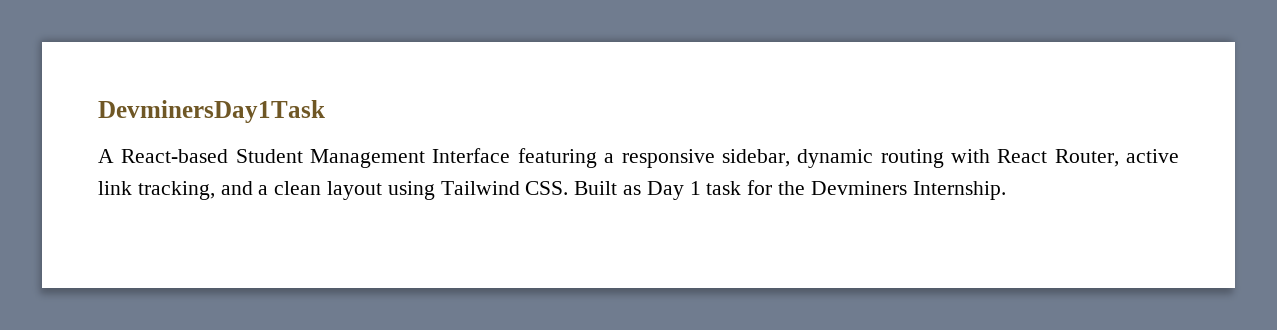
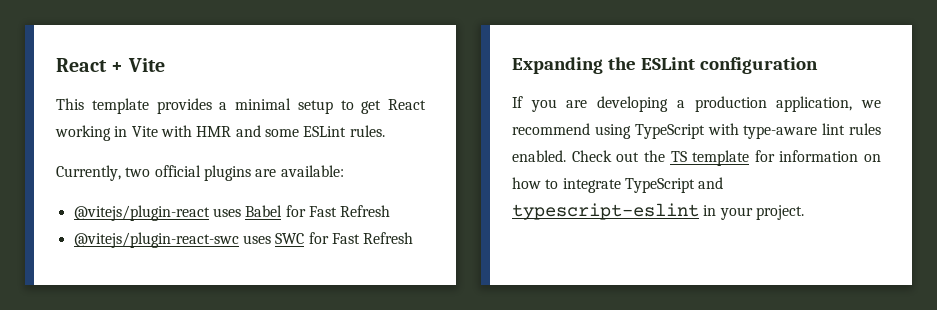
[98,100,325,123] [98,148,1180,168] [98,180,1006,200] DevminersDay1Task // A React-based Student Management Interface featuring a responsive sidebar, dynamic routing with React Router, active link tracking, and a clean layout using Tailwind CSS. Built as Day 1 task for the Devminers Internship. -> [56,58,165,72] [56,98,426,114] [55,125,385,141] [56,165,344,181] [73,205,391,221] [73,232,414,248] [512,57,818,74] [512,96,881,112] [512,123,881,139] [512,150,881,166] [512,177,724,193] [512,203,804,220] React + Vite // This template provides a minimal setup to get React working in Vite with HMR and some ESLint rules. // Currently, two official plugins are available: // @vitejs/plugin-react uses Babel for Fast Refresh // @vitejs/plugin-react-swc uses SWC for Fast Refresh // Expanding the ESLint configuration // If you are developing a production application, we recommend using TypeScript with type-aware lint rules enabled. Check out the TS template for information on how to integrate TypeScript and typescript-eslint in your project.

